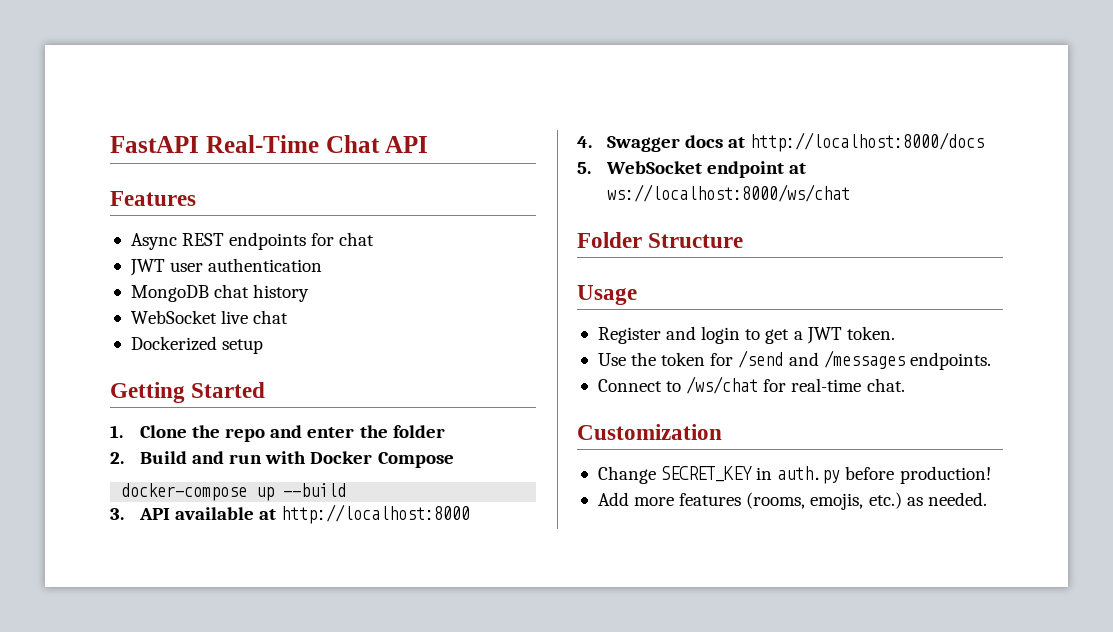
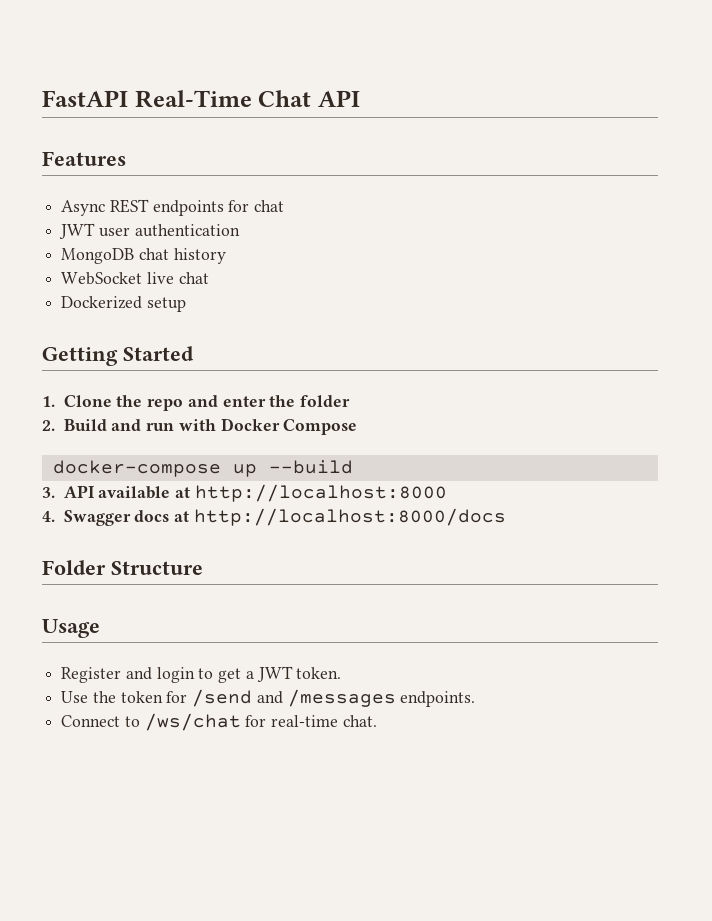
[577,161,807,178] [606,184,850,202] // 5. WebSocket endpoint at ws://localhost:8000/ws/chat -> (506, 517) none
[577,424,722,440] [597,466,991,484] [597,492,987,510] // Customization // Change SECRET_KEY in auth.py before production! // Add more features (rooms, emojis, etc.) as needed. -> (377, 721) none

